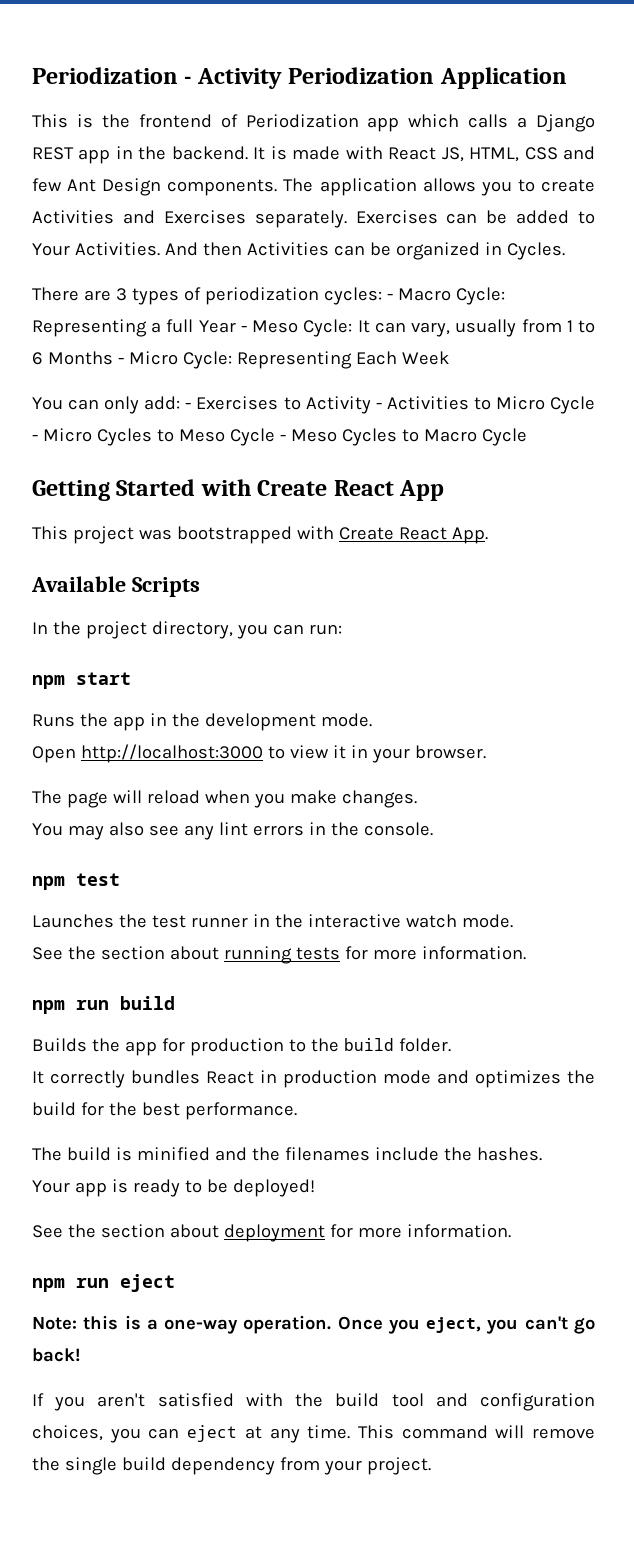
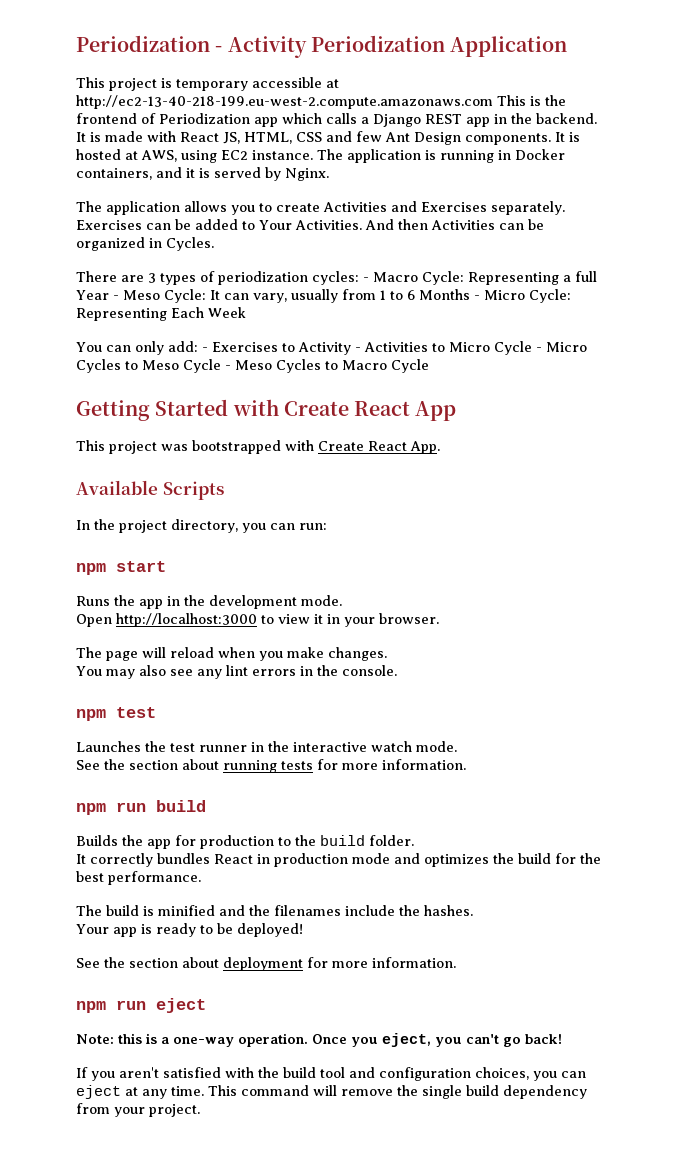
(68, 121) none -> [109,77,339,91] [76,95,526,109] project is temporary accessible at http://ec2-13-40-218-199.eu-west-2.compute.amazonaws.com This
(278, 187) none -> [555,132,580,142] [76,149,565,163] [76,167,329,181] It is hosted at AWS, using EC2 instance. The application is running in Docker containers, and it is served by Nginx. //

